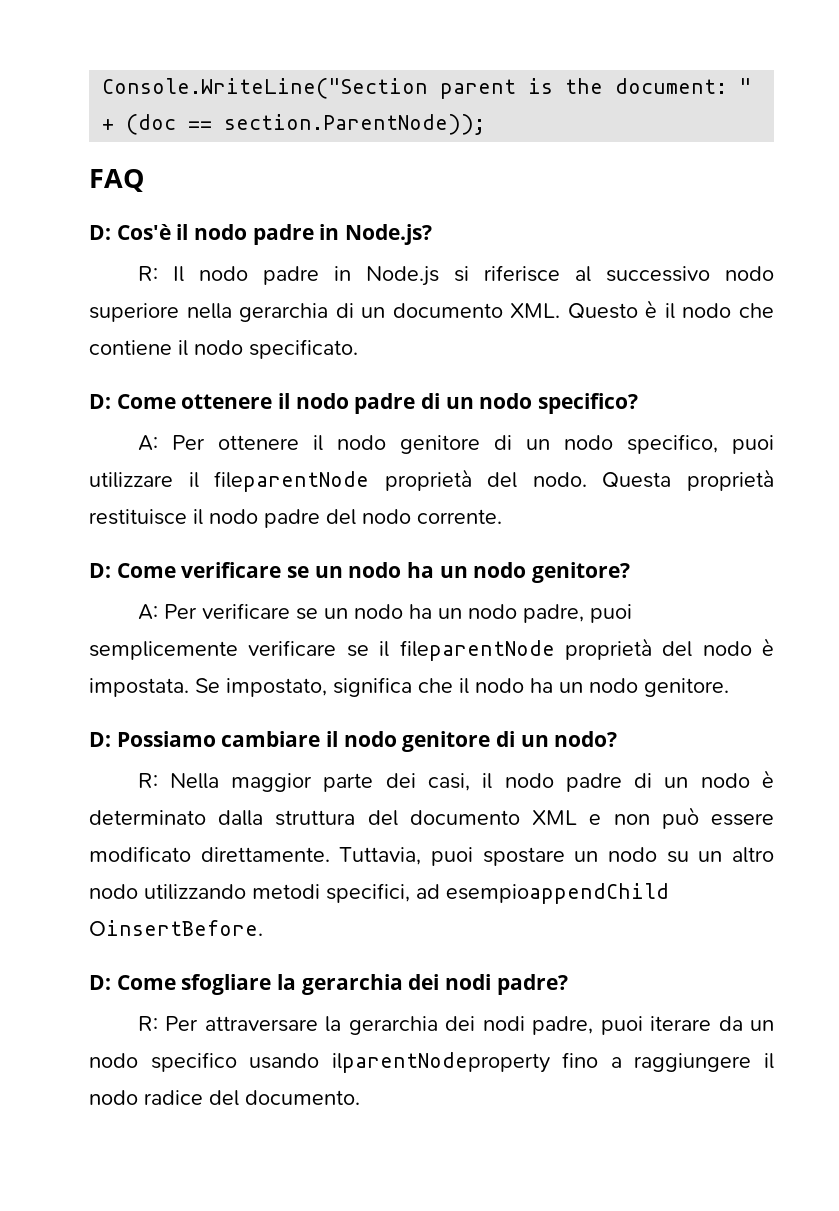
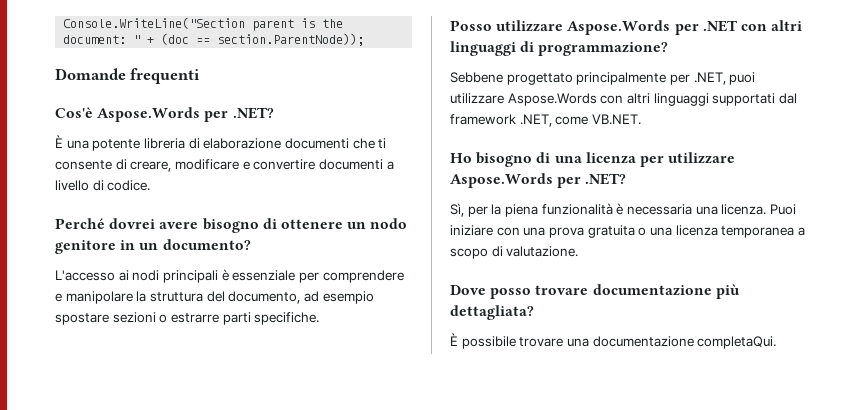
[89,169,144,192] [89,224,433,245] [137,265,775,286] [89,300,774,322] [89,339,358,359] [89,393,639,414] [137,434,775,454] [89,469,774,492] [89,509,502,528] [89,562,631,583] [137,603,632,623] [89,638,774,661] [89,677,729,697] [89,731,618,752] [137,770,775,792] [89,807,774,829] [89,846,774,866] [89,883,669,904] [89,920,263,936] [89,974,568,995] [137,1016,774,1035] [89,1052,774,1073] [89,1090,360,1106] FAQ // D: Cos'è il nodo padre in Node.js? // R: Il nodo padre in Node.js si riferisce al successivo nodo superiore nella gerarchia di un documento XML. Questo è il nodo che contiene il nodo specificato. // D: Come ottenere il nodo padre di un nodo specifico? // A: Per ottenere il nodo genitore di un nodo specifico, puoi utilizzare il fileparentNode proprietà del nodo. Questa proprietà restituisce il nodo padre del nodo corrente. // D: Come verificare se un nodo ha un nodo genitore? // A: Per verificare se un nodo ha un nodo padre, puoi semplicemente verificare se il fileparentNode proprietà del nodo è impostata. Se impostato, significa che il nodo ha un nodo genitore. // D: Possiamo cambiare il nodo genitore di un nodo? // R: Nella maggior parte dei casi, il nodo padre di un nodo è determinato dalla struttura del documento XML e non può essere modificato direttamente. Tuttavia, puoi spostare un nodo su un altro nodo utilizzando metodi specifici, ad esempioappendChild OinsertBefore. // D: Come sfogliare la gerarchia dei nodi padre? // R: Per attraversare la gerarchia dei nodi padre, puoi iterare da un nodo specifico usando ilparentNodeproperty fino a raggiungere il nodo radice del documento. -> [55,68,201,84] [55,107,274,122] [55,135,387,151] [55,159,394,172] [55,180,151,191] [55,218,408,233] [55,239,251,254] [55,269,404,283] [55,291,374,304] [55,312,320,325] [450,20,803,35] [450,41,669,56] [450,72,756,85] [450,93,797,106] [450,114,641,127] [450,152,736,167] [450,173,627,188] [450,203,796,217] [450,225,805,238] [450,246,579,259] [450,284,739,299] [450,305,534,320] [450,333,777,349] Domande frequenti // Cos'è Aspose.Words per .NET? // È una potente libreria di elaborazione documenti che ti consente di creare, modificare e convertire documenti a livello di codice. // Perché dovrei avere bisogno di ottenere un nodo genitore in un documento? // L'accesso ai nodi principali è essenziale per comprendere e manipolare la struttura del documento, ad esempio spostare sezioni o estrarre parti specifiche. // Posso utilizzare Aspose.Words per .NET con altri linguaggi di programmazione? // Sebbene progettato principalmente per .NET, puoi utilizzare Aspose.Words con altri linguaggi supportati dal framework .NET, come VB.NET. // Ho bisogno di una licenza per utilizzare Aspose.Words per .NET? // Sì, per la piena funzionalità è necessaria una licenza. Puoi iniziare con una prova gratuita o una licenza temporanea a scopo di valutazione. // Dove posso trovare documentazione più dettagliata? // È possibile trovare una documentazione completaQui.

